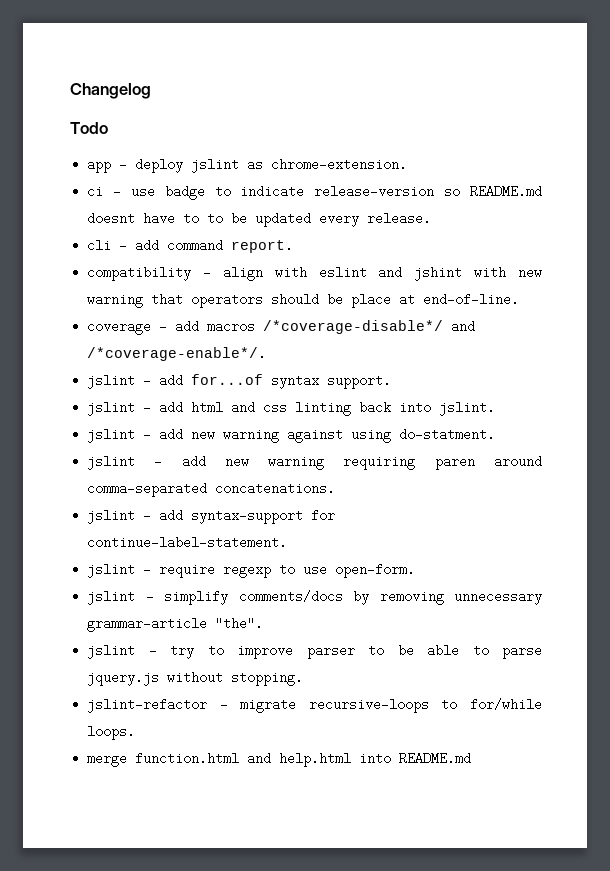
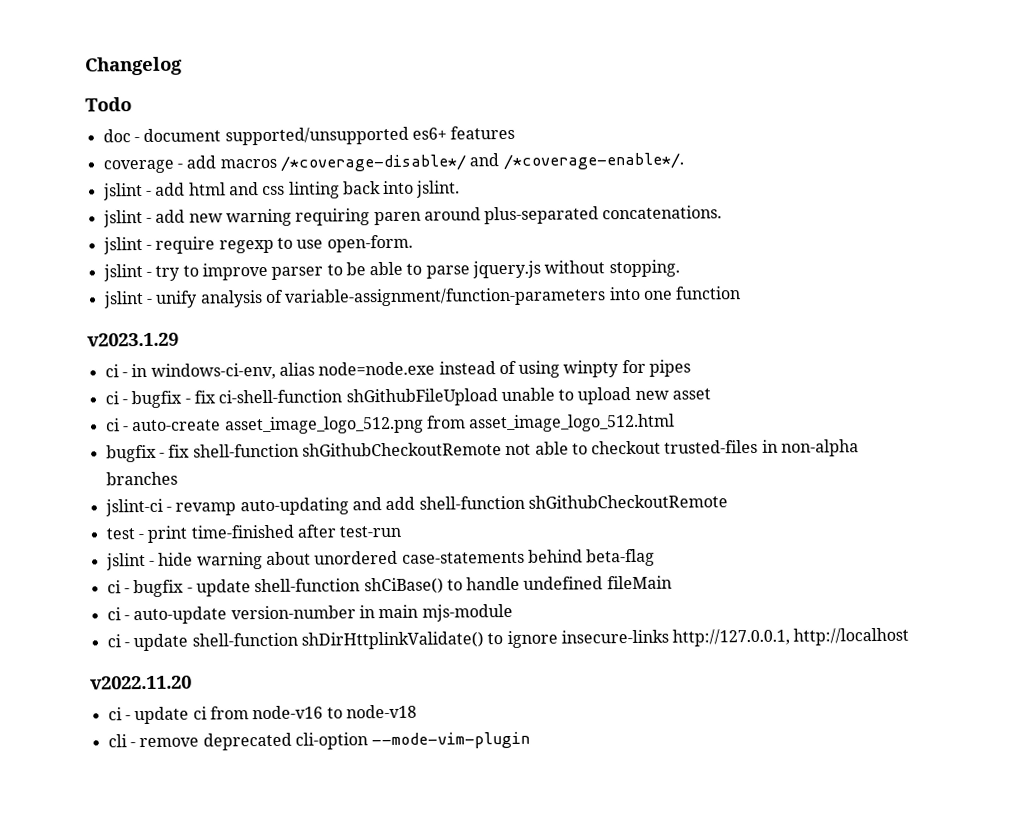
[87,158,408,173] [87,185,542,200] [87,212,432,227] [87,239,294,253] [87,266,542,281] [87,293,520,308] app - deploy jslint as chrome-extension. // ci - use badge to indicate release-version so README.md doesnt have to to be updated every release. // cli - add command report. // compatibility - align with eslint and jshint with new warning that operators should be place at end-of-line. -> [102,125,516,146] doc - document supported/unsupported es6+ features
[87,374,392,389] // jslint - add for...of syntax support. -> (684, 161) none
[87,428,496,443] // jslint - add new warning against using do-statment. -> (461, 189) none
[87,482,208,497] comma-separated -> [484,206,600,225] plus-separated
[87,509,336,524] [87,536,288,549] // jslint - add syntax-support for continue-label-statement. -> (723, 212) none
[87,590,542,605] [87,617,264,632] // jslint - simplify comments/docs by removing unnecessary grammar-article "the". -> (413, 243) none
[87,698,542,713] [87,725,136,740] [87,752,472,767] jslint-refactor - migrate recursive-loops to for/while loops. // merge function.html and help.html into README.md -> [102,286,742,309] [87,332,179,347] [104,359,692,380] [104,386,712,409] [104,413,676,435] [105,439,860,463] [105,471,178,486] [104,494,728,517] [105,524,402,543] [105,548,656,571] [106,575,672,598] [106,603,513,625] [106,627,910,652] [90,675,192,690] [107,704,417,725] [107,731,531,751] jslint - unify analysis of variable-assignment/function-parameters into one function // v2023.1.29 // ci - in windows-ci-env, alias node=node.exe instead of using winpty for pipes // ci - bugfix - fix ci-shell-function shGithubFileUpload unable to upload new asset // ci - auto-create asset_image_logo_512.png from asset_image_logo_512.html // bugfix - fix shell-function shGithubCheckoutRemote not able to checkout trusted-files in non-alpha branches // jslint-ci - revamp auto-updating and add shell-function shGithubCheckoutRemote // test - print time-finished after test-run // jslint - hide warning about unordered case-statements behind beta-flag // ci - bugfix - update shell-function shCiBase() to handle undefined fileMain // ci - auto-update version-number in main mjs-module // ci - update shell-function shDirHttplinkValidate() to ignore insecure-links http://127.0.0.1, http://localhost // v2022.11.20 // ci - update ci from node-v16 to node-v18 // cli - remove deprecated cli-option --mode-vim-plugin

